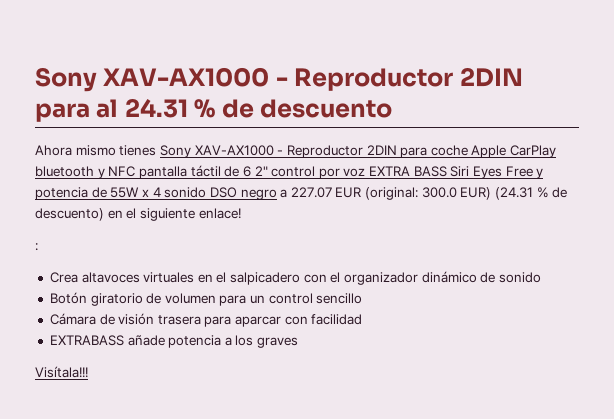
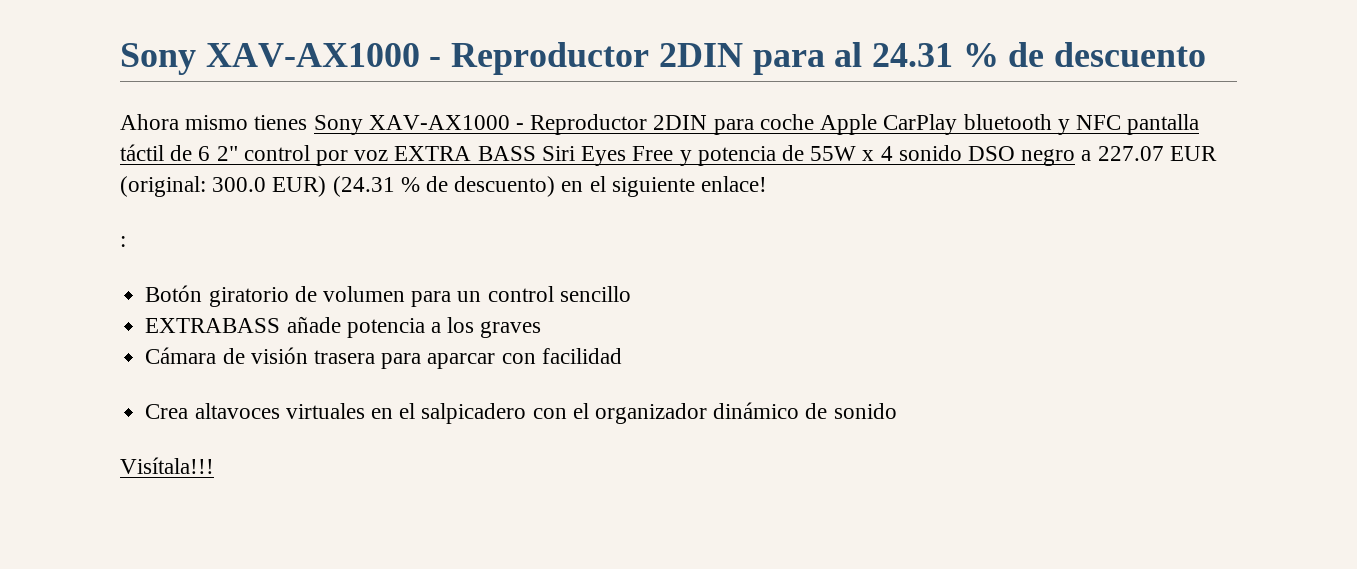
(38, 247) none -> [145,285,631,307] [145,316,542,338] [145,347,622,369] // Botón giratorio de volumen para un control sencillo // EXTRABASS añade potencia a los graves // Cámara de visión trasera para aparcar con facilidad
[49,292,363,306] [49,313,363,327] [49,335,299,348] // Botón giratorio de volumen para un control sencillo // Cámara de visión trasera para aparcar con facilidad // EXTRABASS añade potencia a los graves -> (897, 411) none

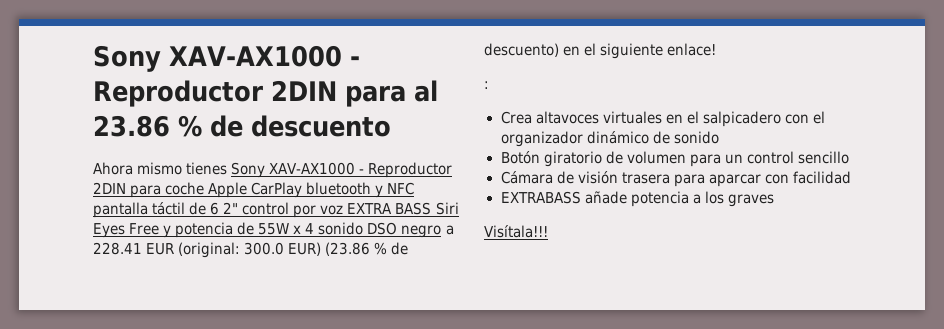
[872,43,954,67] 24.31 -> [93,115,170,137] 23.86
[1097,146,1164,161] 227.07 -> [93,242,142,255] 228.41
[332,176,395,197] (24.31 -> [325,242,371,256] (23.86
[145,285,631,307] [145,316,542,338] [145,347,622,369] // Botón giratorio de volumen para un control sencillo // EXTRABASS añade potencia a los graves // Cámara de visión trasera para aparcar con facilidad -> (489, 85) none
(897, 411) none -> [500,151,849,167] [500,171,851,187] [500,191,774,207] // Botón giratorio de volumen para un control sencillo // Cámara de visión trasera para aparcar con facilidad // EXTRABASS añade potencia a los graves

